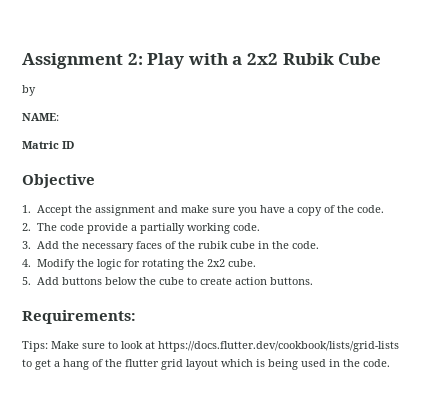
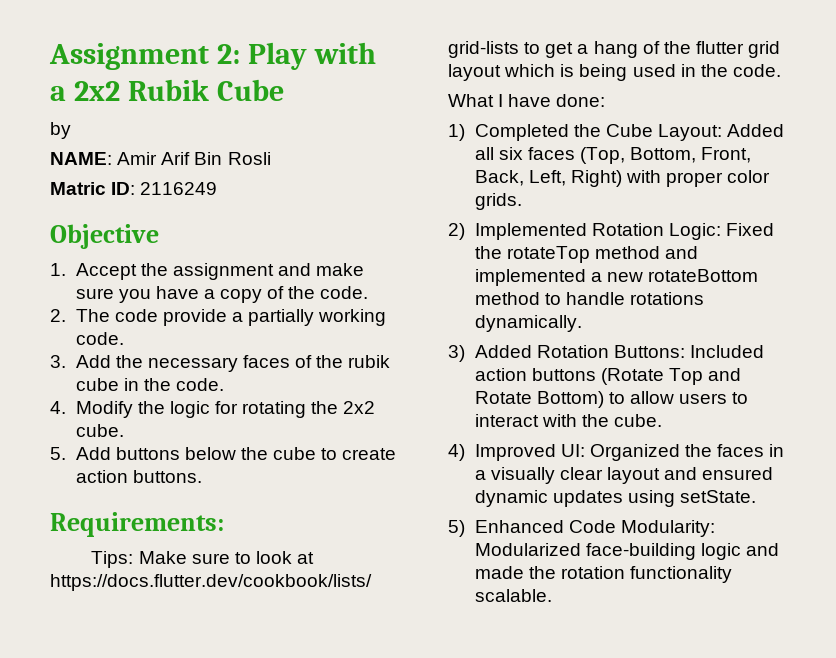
(59, 117) none -> [117,152,271,165] Amir Arif Bin Rosli
[62,141,74,149] ID -> [111,182,218,195] ID: 2116249
(390, 363) none -> [448,94,606,107] [448,124,785,141] [474,147,752,164] [474,170,771,187] [474,193,522,210] [448,223,774,240] [474,246,698,263] [474,269,758,286] [474,292,704,305] [474,315,582,332] [448,345,764,362] [474,368,742,385] [474,391,749,408] [474,414,662,427] [448,444,785,461] [474,467,774,484] [474,490,756,507] [448,520,715,537] [474,543,779,560] [474,566,732,583] [474,589,552,602] // What I have done: // 1) Completed the Cube Layout: Added all six faces (Top, Bottom, Front, Back, Left, Right) with proper color grids. // 2) Implemented Rotation Logic: Fixed the rotateTop method and implemented a new rotateBottom method to handle rotations dynamically. // 3) Added Rotation Buttons: Included action buttons (Rotate Top and Rotate Bottom) to allow users to interact with the cube. // 4) Improved UI: Organized the faces in a visually clear layout and ensured dynamic updates using setState. // 5) Enhanced Code Modularity: Modularized face-building logic and made the rotation functionality scalable.

